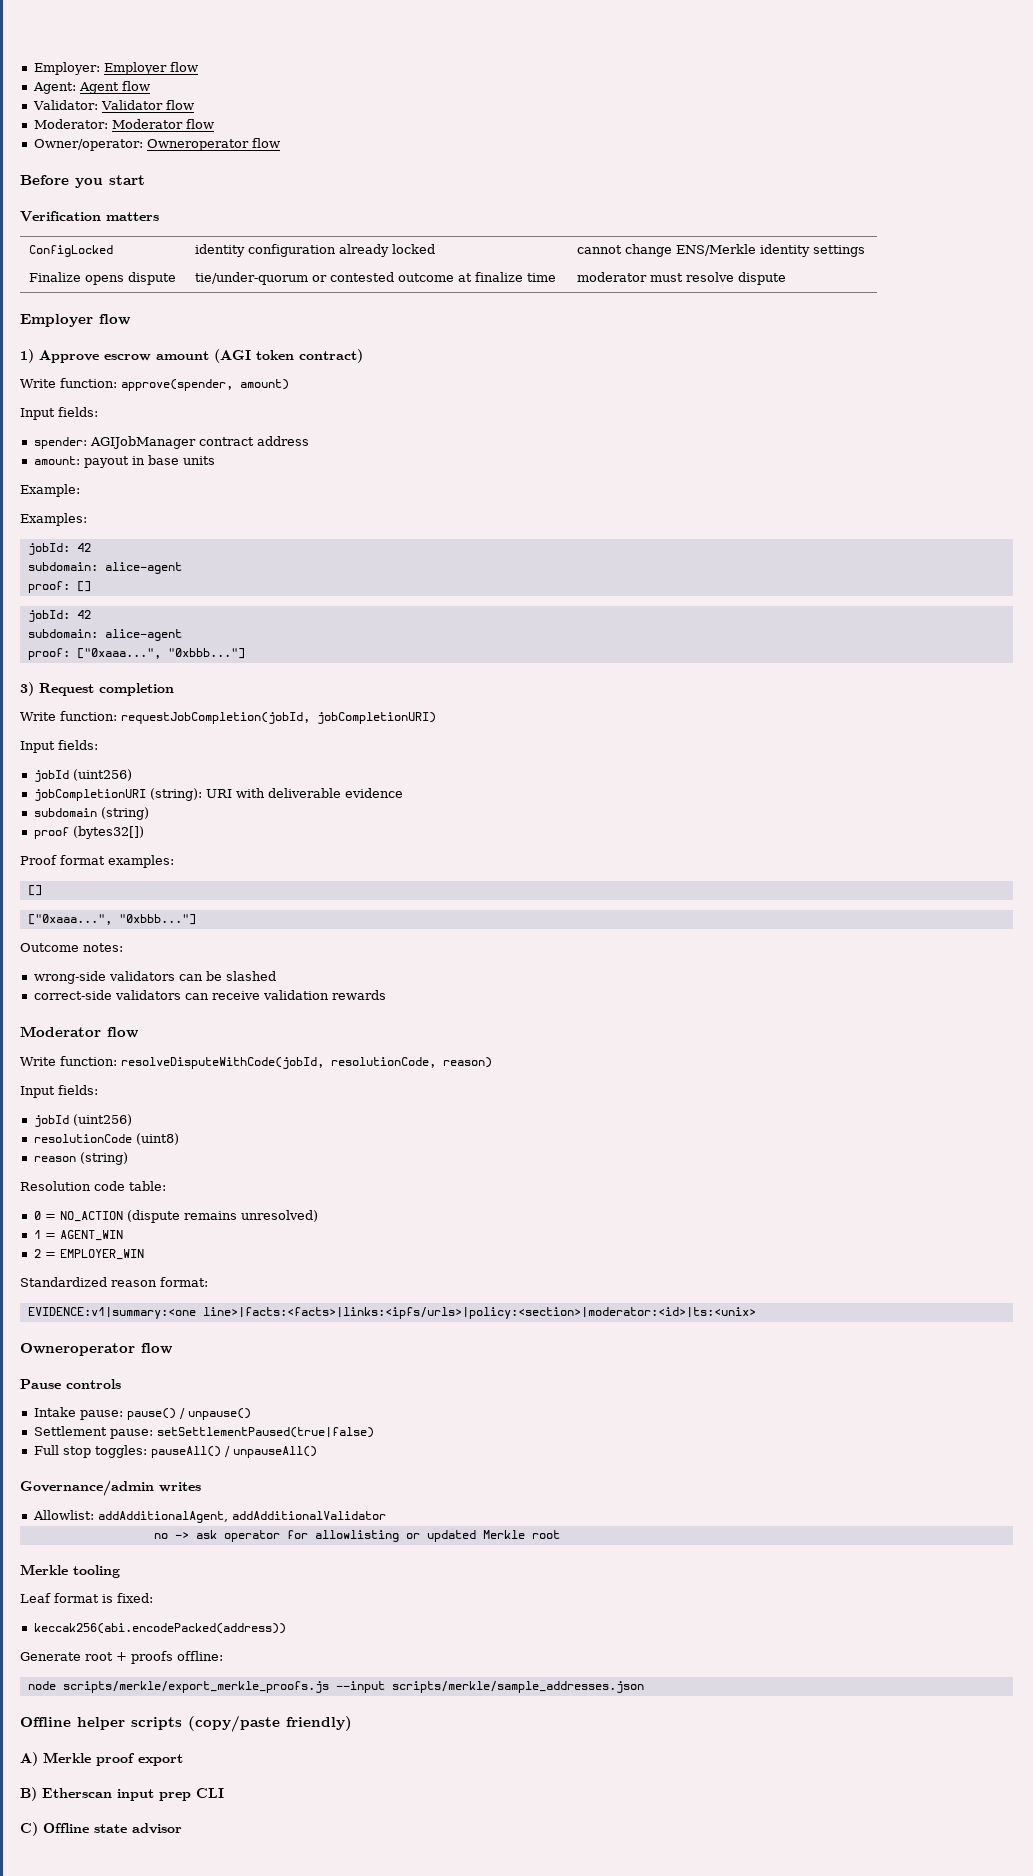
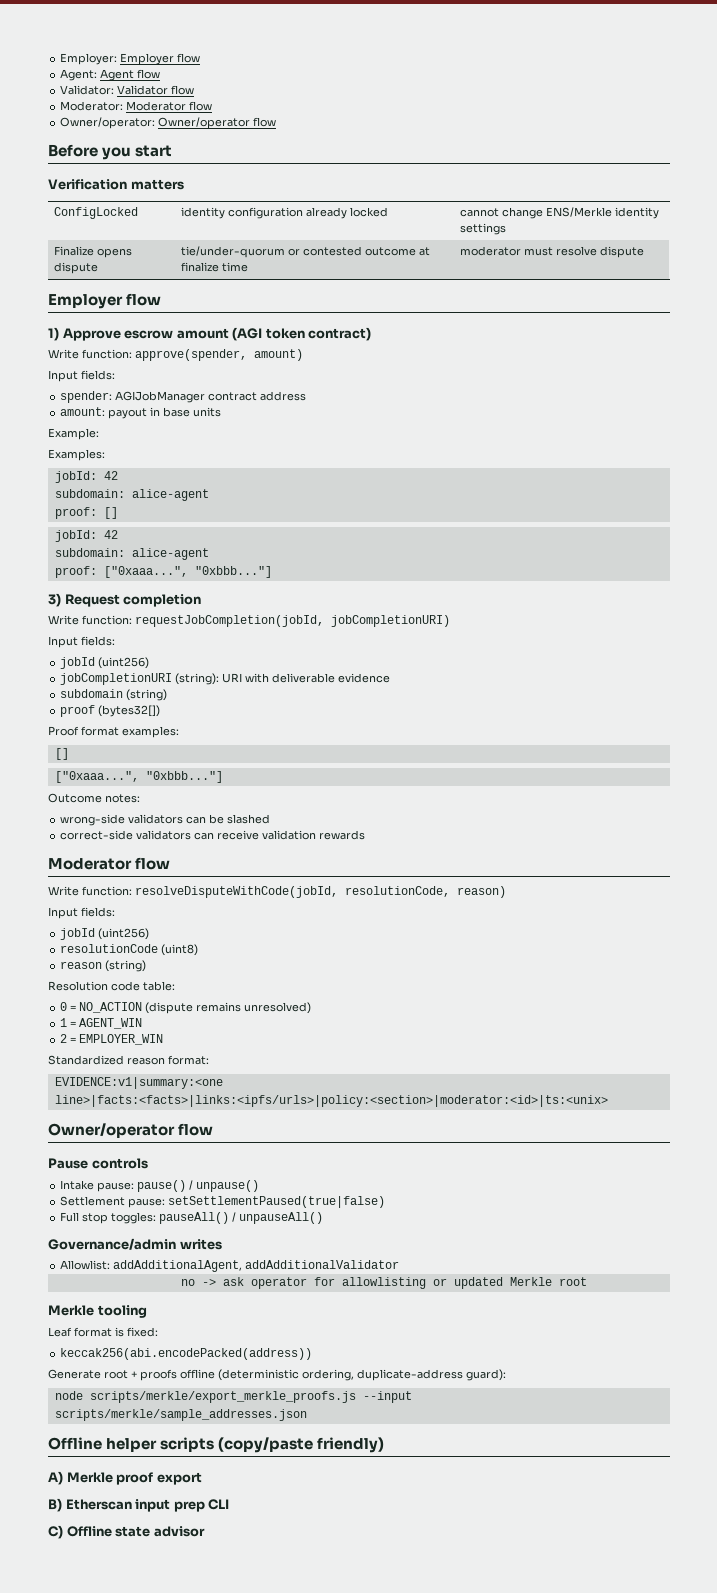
[146,139,249,151] Owneroperator -> [158,117,251,129] Owner/operator
[20,1343,135,1356] Owneroperator -> [48,1123,175,1138] Owner/operator
[177,1651,223,1661] offline: -> [180,1369,506,1381] offline (deterministic ordering, duplicate-address guard):

